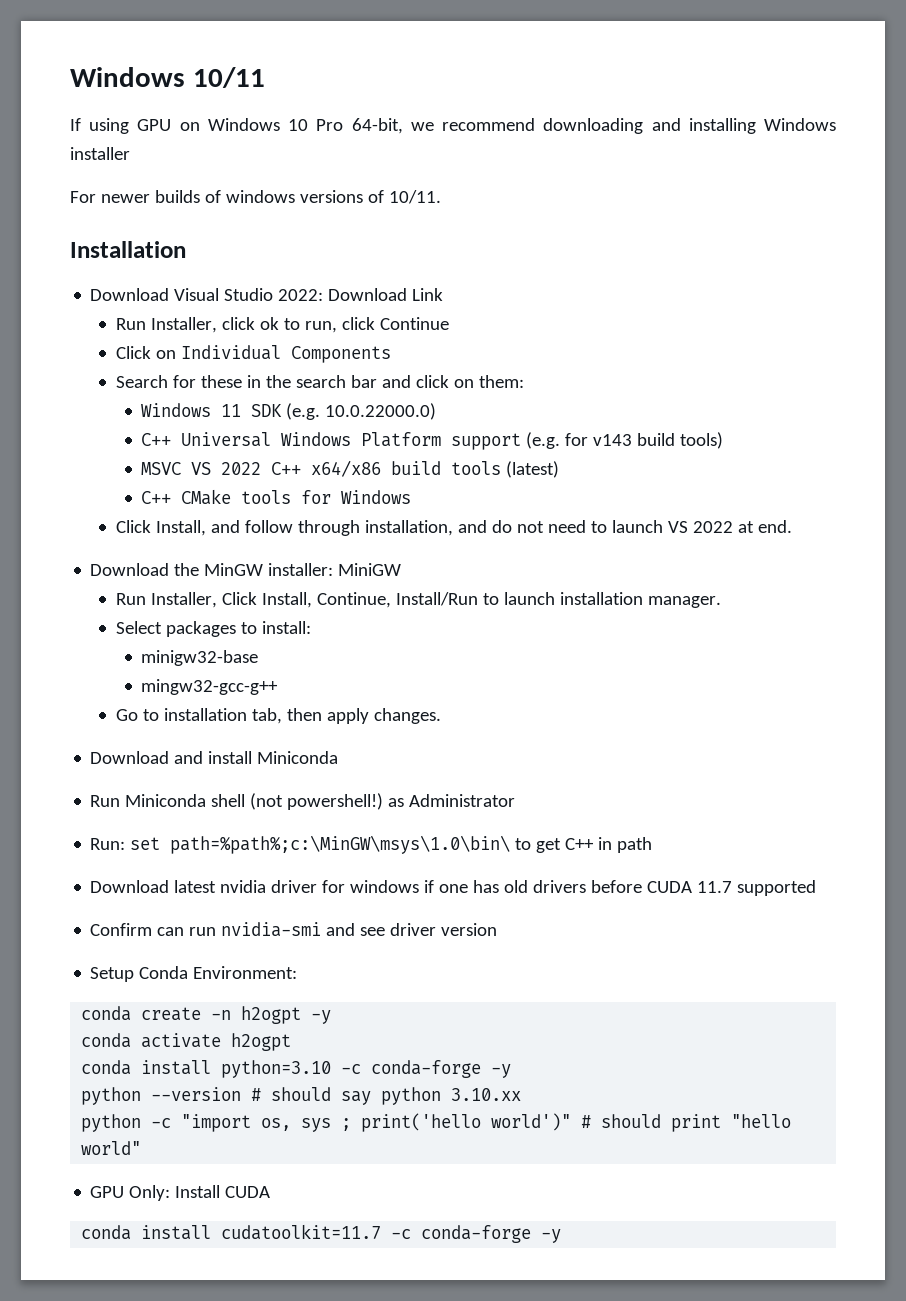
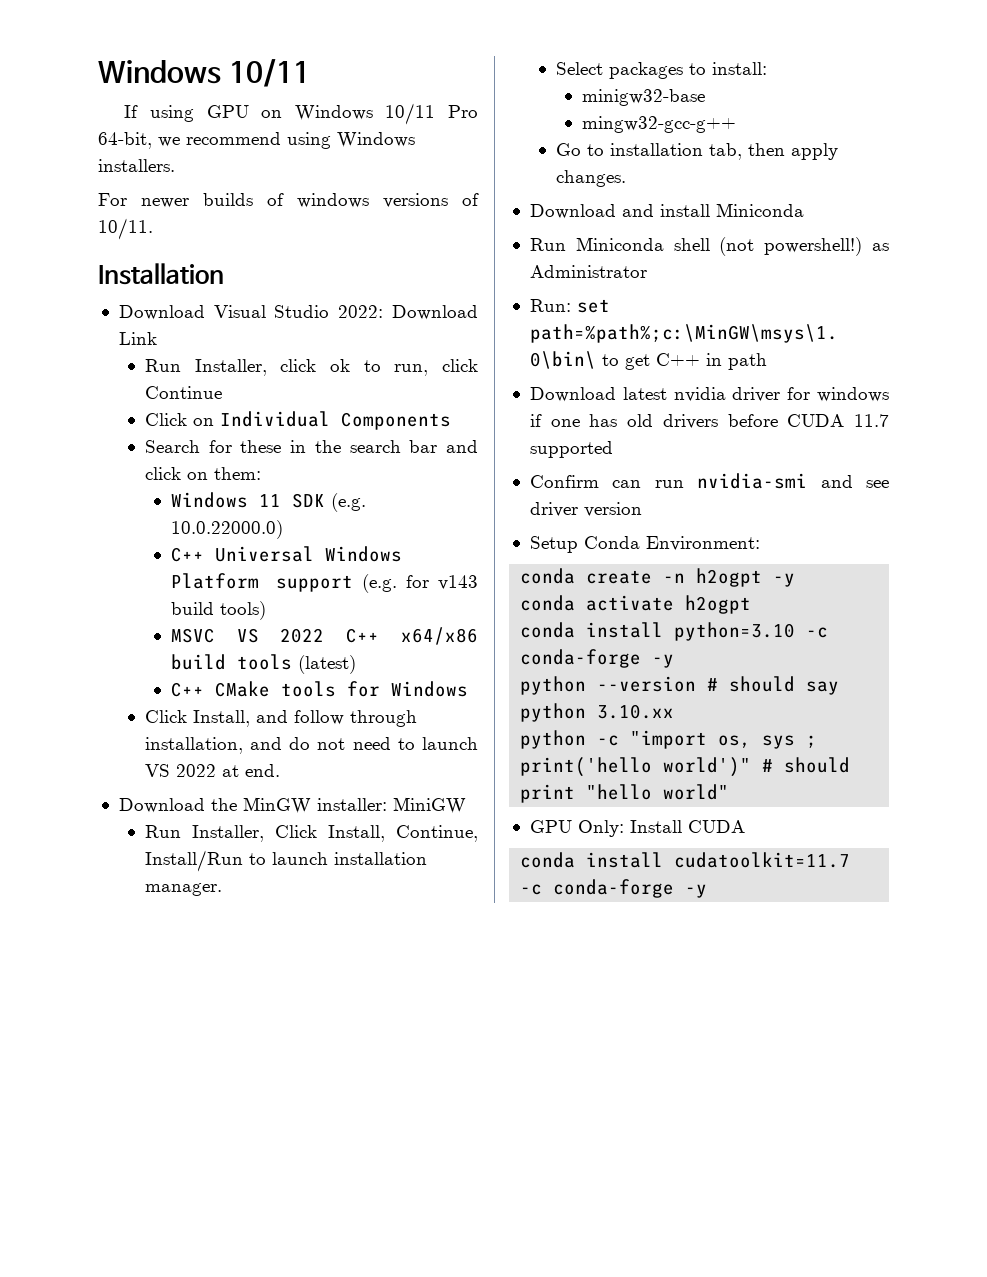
[288,119,309,131] 10 -> [385,103,436,125] 10/11
[543,118,836,134] [70,147,130,160] downloading and installing Windows installer -> [287,132,415,149] [98,159,175,172] using Windows installers.

